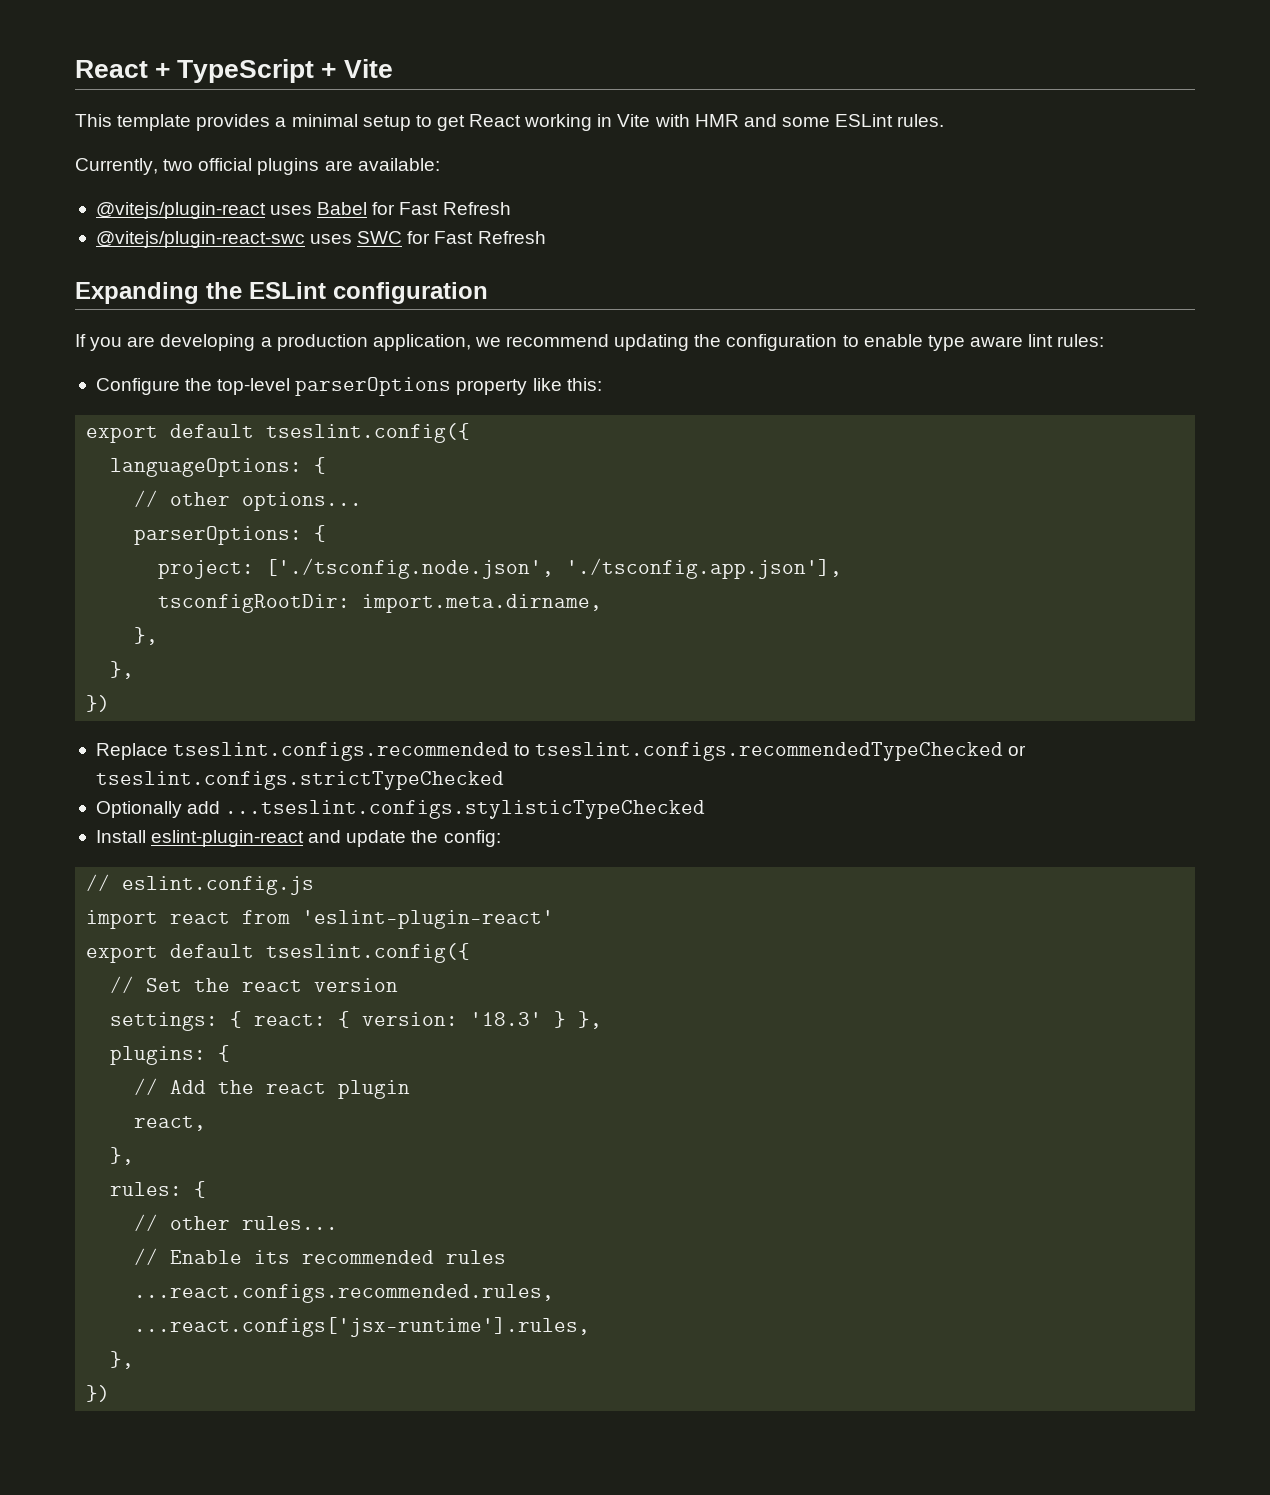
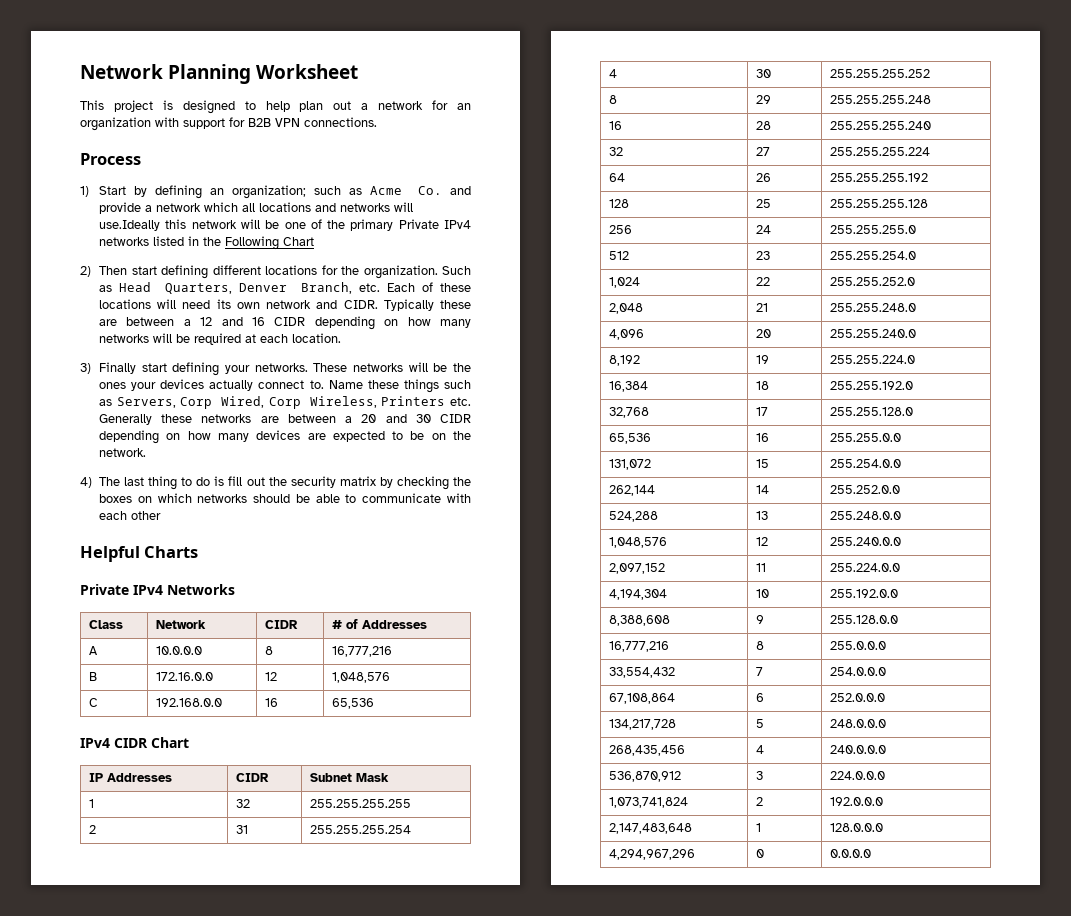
[75,59,393,83] [75,114,945,131] [75,158,440,175] [95,202,511,219] [95,231,546,248] [75,282,488,304] [75,334,1105,351] [95,377,602,396] [86,423,471,443] [110,457,327,477] [134,490,363,511] [134,525,327,545] [158,558,843,579] [158,594,603,613] [134,627,159,645] [110,661,135,679] [86,695,111,712] [95,742,1027,761] [95,771,504,790] [95,800,706,819] [95,830,501,847] [86,874,315,895] [86,910,555,929] [86,943,471,963] [110,976,399,993] [110,1011,603,1031] [110,1045,231,1065] [134,1078,411,1099] [134,1116,207,1131] [110,1147,135,1165] [110,1181,207,1198] [134,1214,339,1231] [134,1248,507,1265] [134,1284,555,1303] [134,1317,591,1337] [110,1351,135,1369] [86,1385,111,1402] React + TypeScript + Vite // This template provides a minimal setup to get React working in Vite with HMR and some ESLint rules. // Currently, two official plugins are available: // @vitejs/plugin-react uses Babel for Fast Refresh // @vitejs/plugin-react-swc uses SWC for Fast Refresh // Expanding the ESLint configuration // If you are developing a production application, we recommend updating the configuration to enable type aware lint rules: // Configure the top-level parserOptions property like this: // export default tseslint.config({ // languageOptions: { // // other options... // parserOptions: { // project: ['./tsconfig.node.json', './tsconfig.app.json'], // tsconfigRootDir: import.meta.dirname, // }, // }, // }) // Replace tseslint.configs.recommended to tseslint.configs.recommendedTypeChecked or tseslint.configs.strictTypeChecked // Optionally add ...tseslint.configs.stylisticTypeChecked // Install eslint-plugin-react and update the config: // // eslint.config.js // import react from 'eslint-plugin-react' // export default tseslint.config({ // // Set the react version // settings: { react: { version: '18.3' } }, // plugins: { // // Add the react plugin // react, // }, // rules: { // // other rules... // // Enable its recommended rules // ...react.configs.recommended.rules, // ...react.configs['jsx-runtime'].rules, // }, // }) -> [80,64,359,84] [80,100,472,114] [80,117,377,131] [80,153,141,165] [80,185,471,199] [99,202,414,214] [99,219,471,231] [99,236,315,250] [80,265,471,279] [99,282,471,294] [99,299,471,311] [99,316,472,330] [99,333,342,345] [80,362,472,376] [99,379,472,393] [99,396,471,409] [99,414,471,425] [99,430,471,444] [99,448,147,457] [80,476,471,490] [99,493,471,503] [99,511,162,520] [80,546,199,562] [80,584,235,595] [89,620,124,629] [156,620,207,629] [265,620,299,629] [332,619,428,629] [89,646,99,655] [156,646,203,655] [265,646,274,655] [332,646,393,657] [89,672,98,681] [156,672,214,681] [265,672,278,681] [332,672,391,683] [89,698,99,707] [156,698,223,707] [265,698,279,707] [332,698,375,709] [80,737,189,748] [89,773,173,782] [236,773,270,782] [310,773,390,782] [89,799,95,808] [236,799,251,808] [310,799,412,808] [89,825,97,834] [236,825,249,834] [310,825,412,834] [609,69,618,78] [756,69,772,78] [830,69,931,78] [609,95,618,104] [756,95,772,104] [830,95,932,104] [609,121,623,130] [756,121,772,130] [830,121,932,130] [609,147,624,156] [756,147,771,156] [830,147,931,156] [609,173,626,182] [756,173,772,182] [830,173,929,182] [609,199,630,208] [756,199,772,208] [830,199,929,208] [609,225,633,234] [756,225,772,234] [830,225,917,234] [609,251,630,260] [756,251,771,260] [830,251,917,260] [609,277,641,288] [756,277,771,286] [830,277,916,286] [609,303,644,314] [756,303,769,312] [830,303,917,312] [609,329,645,340] [756,329,772,338] [830,329,917,338] [609,355,641,366] [756,355,770,364] [830,355,916,364] [609,381,649,392] [756,381,770,390] [830,381,914,390] [609,407,650,418] [756,407,769,416] [830,407,914,416] [609,433,652,444] [756,433,770,442] [830,433,902,442] [609,459,652,470] [756,459,770,468] [830,459,902,468] [609,485,656,496] [756,485,770,494] [830,485,901,494] [609,511,659,522] [756,511,769,520] [830,511,902,520] [609,537,668,548] [756,537,769,546] [830,537,902,546] [609,563,666,574] [756,563,767,572] [830,563,901,572] [609,589,668,600] [756,589,770,598] [830,589,899,598] [609,615,671,626] [756,615,765,624] [830,615,899,624] [609,641,670,652] [756,641,765,650] [830,641,887,650] [609,667,676,678] [756,667,764,676] [830,667,887,676] [609,693,676,704] [756,693,765,702] [830,693,886,702] [609,719,677,730] [756,719,765,728] [830,719,887,728] [609,745,686,756] [756,745,765,754] [830,745,887,754] [609,771,682,782] [756,771,764,780] [830,771,886,780] [609,797,689,808] [756,797,764,806] [830,797,884,806] [609,823,693,834] [756,823,762,832] [830,823,884,832] [609,849,696,860] [756,849,765,858] [830,849,872,858] Network Planning Worksheet // This project is designed to help plan out a network for an organization with support for B2B VPN connections. // Process // 1) Start by defining an organization; such as Acme Co. and provide a network which all locations and networks will use.Ideally this network will be one of the primary Private IPv4 networks listed in the Following Chart // 2) Then start defining different locations for the organization. Such as Head Quarters, Denver Branch, etc. Each of these locations will need its own network and CIDR. Typically these are between a 12 and 16 CIDR depending on how many networks will be required at each location. // 3) Finally start defining your networks. These networks will be the ones your devices actually connect to. Name these things such as Servers, Corp Wired, Corp Wireless, Printers etc. Generally these networks are between a 20 and 30 CIDR depending on how many devices are expected to be on the network. // 4) The last thing to do is fill out the security matrix by checking the boxes on which networks should be able to communicate with each other // Helpful Charts // Private IPv4 Networks // Class | Network | CIDR | # of Addresses // A | 10.0.0.0 | 8 | 16,777,216 // B | 172.16.0.0 | 12 | 1,048,576 // C | 192.168.0.0 | 16 | 65,536 // IPv4 CIDR Chart // IP Addresses | CIDR | Subnet Mask // 1 | 32 | 255.255.255.255 // 2 | 31 | 255.255.255.254 // 4 | 30 | 255.255.255.252 // 8 | 29 | 255.255.255.248 // 16 | 28 | 255.255.255.240 // 32 | 27 | 255.255.255.224 // 64 | 26 | 255.255.255.192 // 128 | 25 | 255.255.255.128 // 256 | 24 | 255.255.255.0 // 512 | 23 | 255.255.254.0 // 1,024 | 22 | 255.255.252.0 // 2,048 | 21 | 255.255.248.0 // 4,096 | 20 | 255.255.240.0 // 8,192 | 19 | 255.255.224.0 // 16,384 | 18 | 255.255.192.0 // 32,768 | 17 | 255.255.128.0 // 65,536 | 16 | 255.255.0.0 // 131,072 | 15 | 255.254.0.0 // 262,144 | 14 | 255.252.0.0 // 524,288 | 13 | 255.248.0.0 // 1,048,576 | 12 | 255.240.0.0 // 2,097,152 | 11 | 255.224.0.0 // 4,194,304 | 10 | 255.192.0.0 // 8,388,608 | 9 | 255.128.0.0 // 16,777,216 | 8 | 255.0.0.0 // 33,554,432 | 7 | 254.0.0.0 // 67,108,864 | 6 | 252.0.0.0 // 134,217,728 | 5 | 248.0.0.0 // 268,435,456 | 4 | 240.0.0.0 // 536,870,912 | 3 | 224.0.0.0 // 1,073,741,824 | 2 | 192.0.0.0 // 2,147,483,648 | 1 | 128.0.0.0 // 4,294,967,296 | 0 | 0.0.0.0

